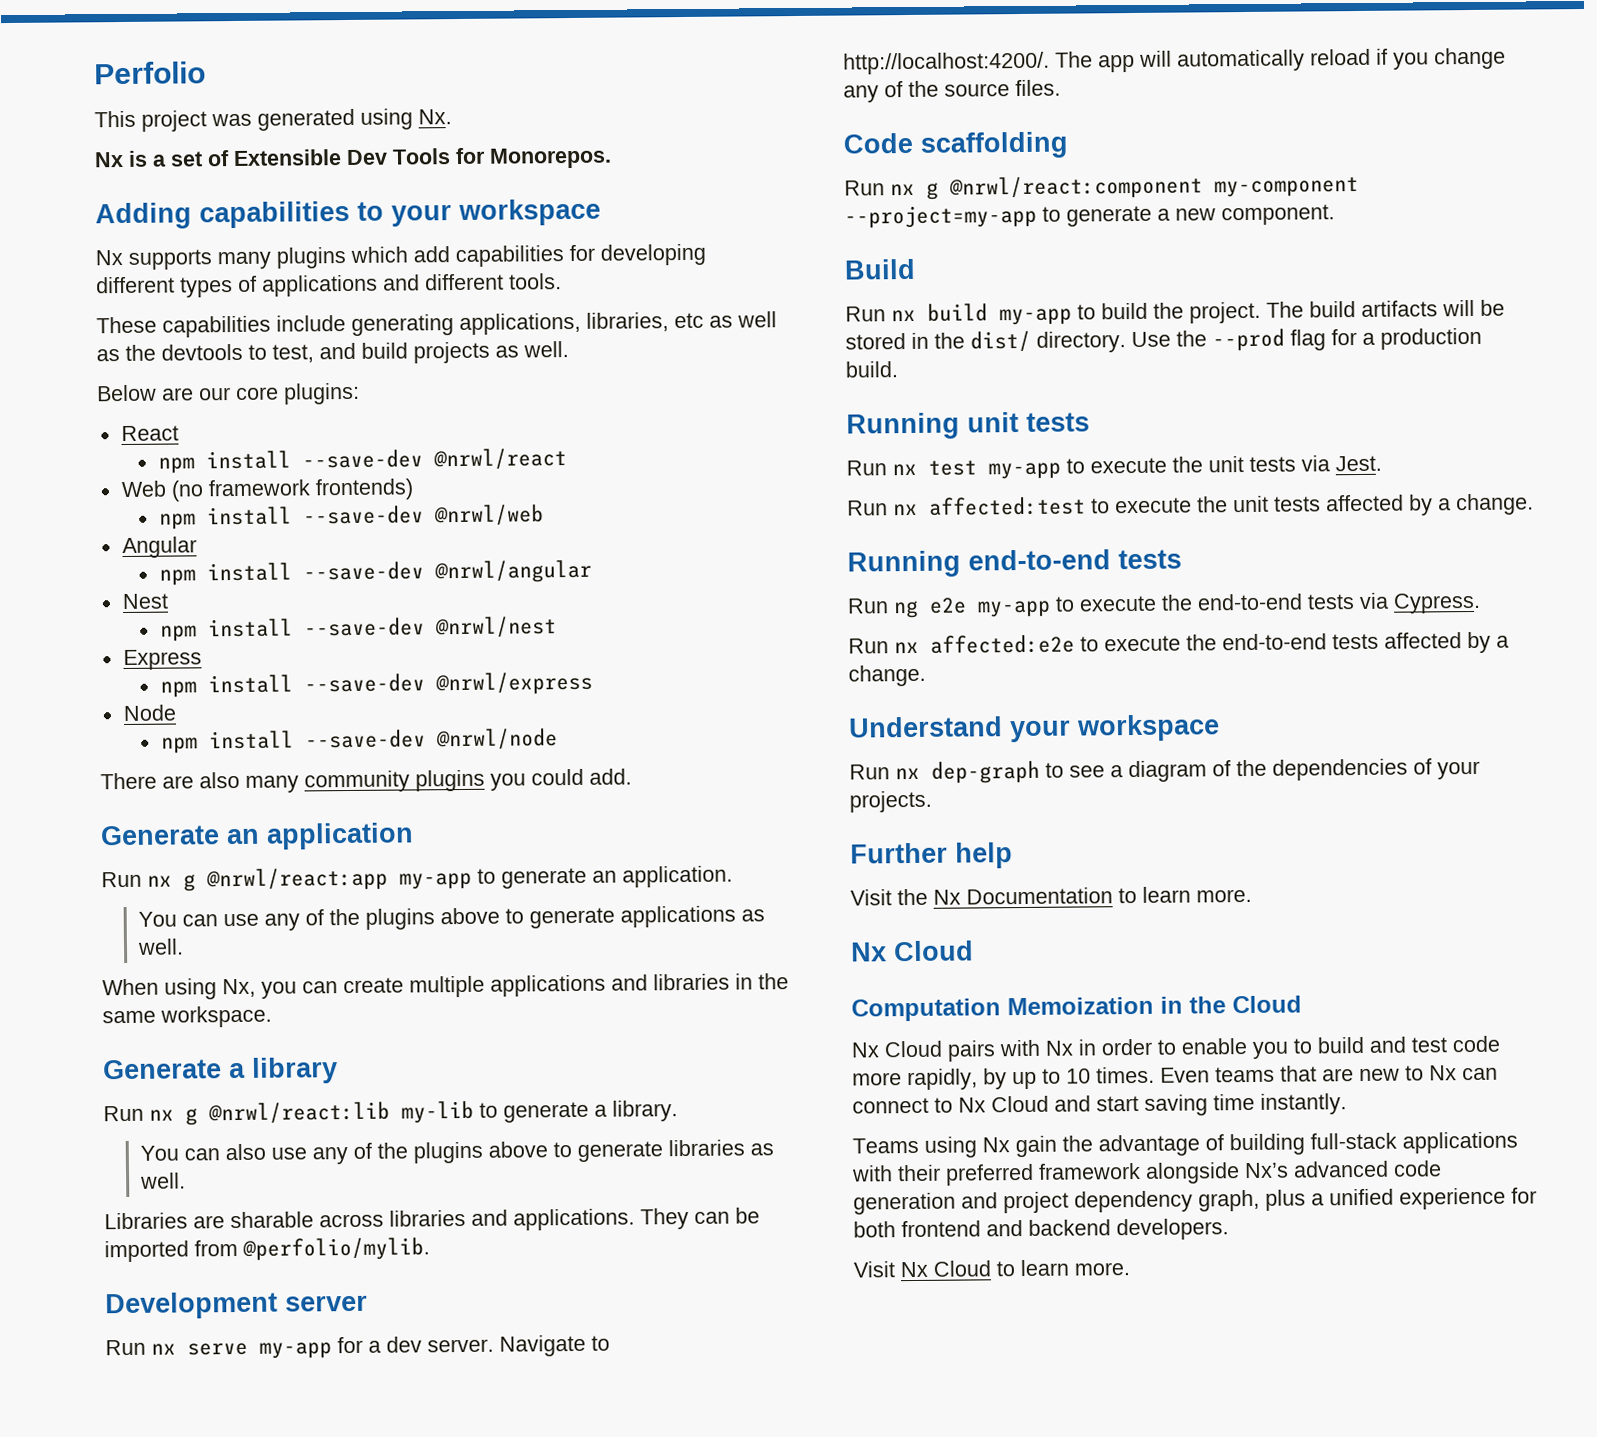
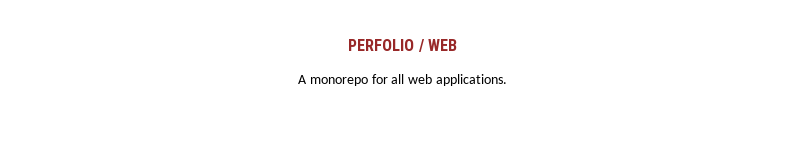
[94,61,206,85] [94,108,452,132] [94,147,612,169] [95,198,601,230] [95,243,706,270] [96,273,562,298] [96,311,777,338] [96,341,569,364] [97,382,360,405] [120,425,179,442] [157,448,567,474] [120,478,414,502] [158,504,544,530] [121,536,197,559] [158,559,592,586] [121,593,168,610] [159,616,557,642] [122,649,202,671] [159,671,593,698] [122,704,176,722] [160,728,558,754] [100,768,632,793] [100,822,414,850] [101,865,733,892] [137,905,765,931] [136,938,184,955] [102,973,789,1000] [102,1005,272,1028] [103,1057,338,1084] [103,1100,678,1126] [139,1139,774,1165] [139,1172,186,1189] [104,1207,760,1231] [104,1237,430,1263] [105,1291,368,1320] [105,1334,610,1359] [843,47,1506,75] [843,79,1061,103] [843,131,1069,159] [844,175,1359,200] [844,204,1335,229] [844,258,916,280] [845,299,1505,326] [845,327,1482,353] [845,361,898,378] [846,412,1090,440] [846,455,1382,480] [847,493,1534,516] [847,549,1182,578] [847,592,1481,619] [848,631,1509,654] [848,664,926,687] [848,714,1220,743] [849,758,1480,784] [849,790,932,813] [850,842,1013,869] [850,886,1252,906] [850,940,974,962] [851,995,1302,1022] [851,1035,1500,1062] [852,1065,1498,1091] [852,1093,1347,1116] [852,1131,1518,1158] [851,1160,1442,1186] [853,1187,1537,1215] [853,1218,1229,1241] [853,1259,1130,1278] Perfolio // This project was generated using Nx. // Nx is a set of Extensible Dev Tools for Monorepos. // Adding capabilities to your workspace // Nx supports many plugins which add capabilities for developing different types of applications and different tools. // These capabilities include generating applications, libraries, etc as well as the devtools to test, and build projects as well. // Below are our core plugins: // React // npm install --save-dev @nrwl/react // Web (no framework frontends) // npm install --save-dev @nrwl/web // Angular // npm install --save-dev @nrwl/angular // Nest // npm install --save-dev @nrwl/nest // Express // npm install --save-dev @nrwl/express // Node // npm install --save-dev @nrwl/node // There are also many community plugins you could add. // Generate an application // Run nx g @nrwl/react:app my-app to generate an application. // You can use any of the plugins above to generate applications as well. // When using Nx, you can create multiple applications and libraries in the same workspace. // Generate a library // Run nx g @nrwl/react:lib my-lib to generate a library. // You can also use any of the plugins above to generate libraries as well. // Libraries are sharable across libraries and applications. They can be imported from @perfolio/mylib. // Development server // Run nx serve my-app for a dev server. Navigate to http://localhost:4200/. The app will automatically reload if you change any of the source files. // Code scaffolding // Run nx g @nrwl/react:component my-component --project=my-app to generate a new component. // Build // Run nx build my-app to build the project. The build artifacts will be stored in the dist/ directory. Use the --prod flag for a production build. // Running unit tests // Run nx test my-app to execute the unit tests via Jest. // Run nx affected:test to execute the unit tests affected by a change. // Running end-to-end tests // Run ng e2e my-app to execute the end-to-end tests via Cypress. // Run nx affected:e2e to execute the end-to-end tests affected by a change. // Understand your workspace // Run nx dep-graph to see a diagram of the dependencies of your projects. // Further help // Visit the Nx Documentation to learn more. // Nx Cloud // Computation Memoization in the Cloud // Nx Cloud pairs with Nx in order to enable you to build and test code more rapidly, by up to 10 times. Even teams that are new to Nx can connect to Nx Cloud and start saving time instantly. // Teams using Nx gain the advantage of building full-stack applications with their preferred framework alongside Nx’s advanced code generation and project dependency graph, plus a unified experience for both frontend and backend developers. // Visit Nx Cloud to learn more. -> [348,39,457,52] [298,74,507,86] PERFOLIO / WEB // A monorepo for all web applications.

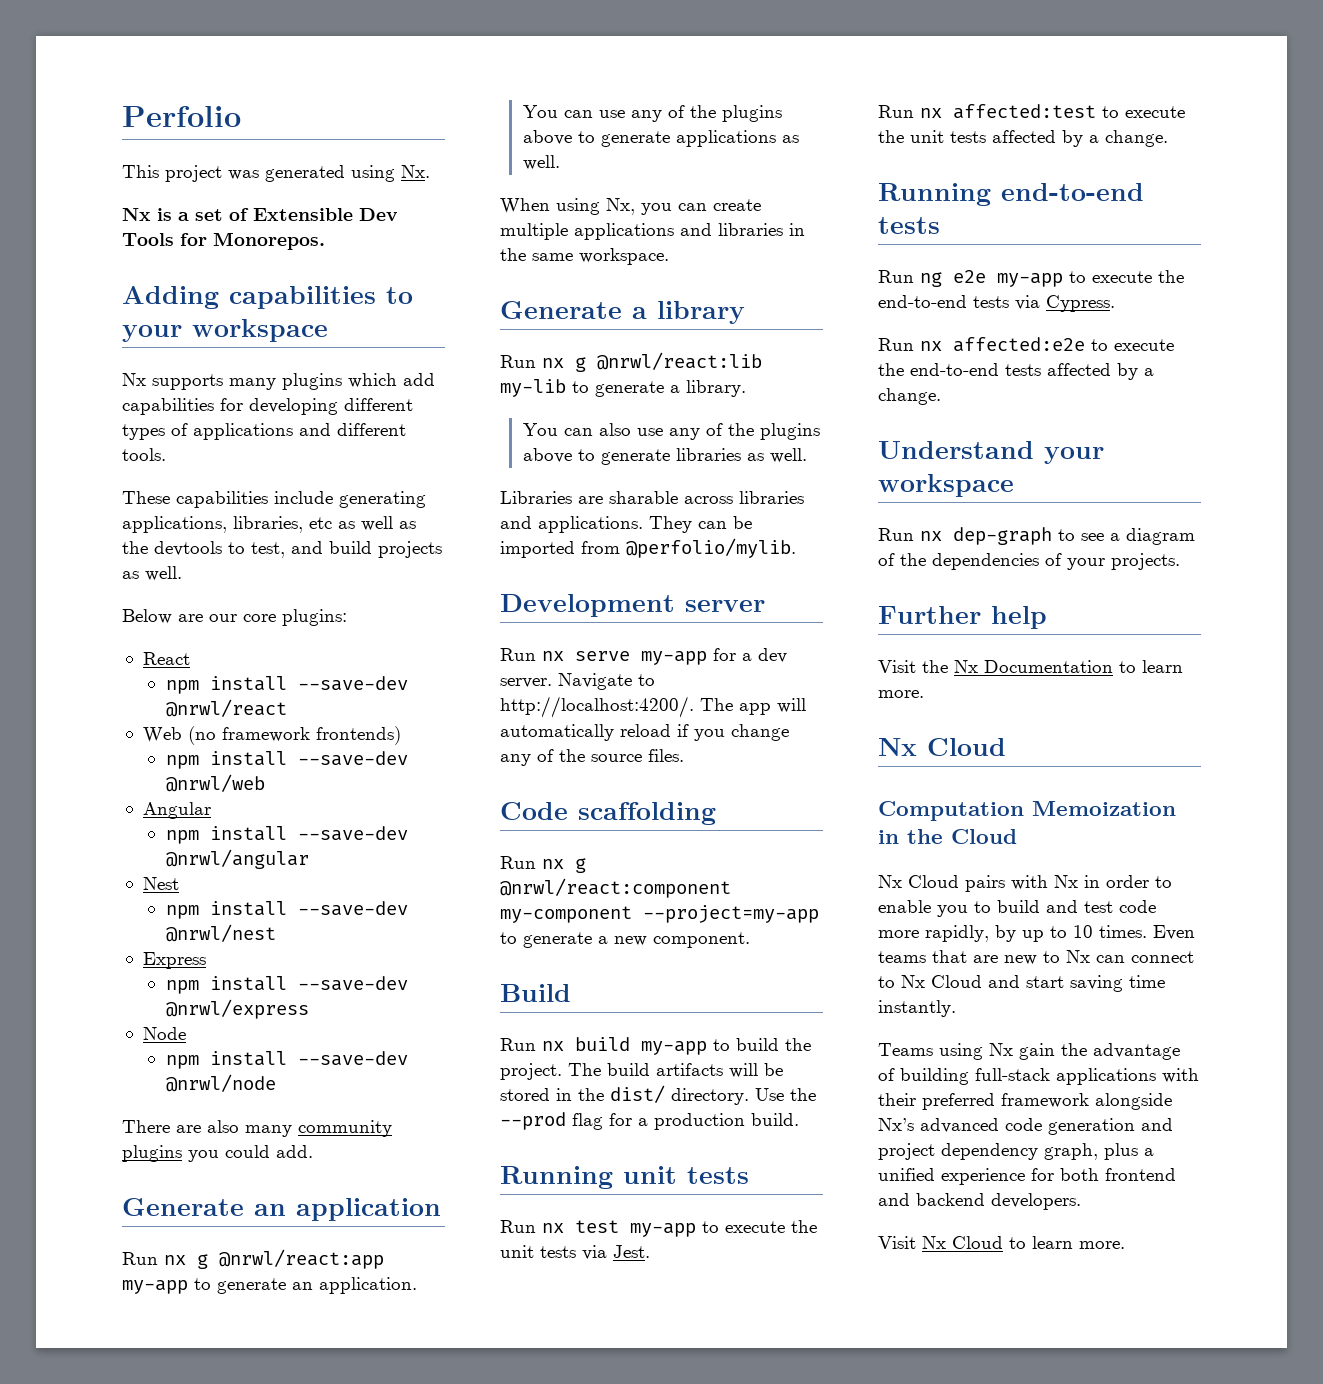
[348,39,457,52] [298,74,507,86] PERFOLIO / WEB // A monorepo for all web applications. -> [122,106,241,127] [122,165,430,182] [122,208,398,221] [122,232,325,250] [122,286,413,309] [122,319,328,342] [122,373,435,390] [122,398,413,415] [122,423,406,440] [122,448,166,461] [122,491,426,508] [122,516,416,533] [122,541,442,558] [122,566,182,581] [122,609,347,626] [142,652,190,665] [165,676,408,694] [165,699,287,717] [142,726,401,745] [165,751,408,769] [165,774,265,792] [142,802,211,819] [165,826,408,844] [165,849,309,869] [142,877,179,890] [165,901,408,919] [165,924,276,942] [142,952,206,969] [165,976,408,994] [165,999,309,1019] [142,1027,186,1040] [165,1051,408,1069] [165,1074,276,1092] [122,1120,392,1137] [122,1145,313,1162] [122,1198,441,1221] [122,1249,384,1269] [122,1277,417,1294] [522,105,782,122] [522,130,799,147] [522,155,560,170] [500,198,761,215] [500,223,805,240] [500,248,669,265] [500,301,745,324] [500,352,762,372] [500,379,746,397] [522,423,820,440] [522,448,807,465] [500,491,804,504] [500,516,752,533] [500,538,796,558] [500,594,765,617] [500,648,787,665] [500,673,655,690] [500,696,806,718] [500,724,789,741] [500,749,684,766] [500,802,716,825] [500,856,586,873] [500,878,731,898] [500,905,819,923] [500,932,750,948] [500,984,571,1002] [500,1037,811,1055] [500,1063,783,1080] [500,1085,816,1105] [500,1112,799,1130] [500,1166,749,1189] [500,1220,817,1237] [500,1245,650,1260] [878,104,1185,119] [878,130,1168,147] [878,183,1144,206] [878,217,940,234] [878,270,1184,287] [878,295,1115,312] [878,337,1174,352] [878,363,1154,380] [878,388,941,405] [878,441,1104,464] [878,474,1014,497] [878,527,1195,545] [878,553,1180,570] [878,606,1047,629] [878,660,1183,673] [878,690,924,698] [878,738,1006,756] [878,801,1176,821] [878,829,1017,844] [878,875,1172,892] [878,900,1156,917] [878,925,1195,942] [878,950,1194,965] [878,975,1165,992] [878,1000,956,1017] [878,1043,1180,1060] [878,1068,1199,1085] [878,1093,1172,1110] [878,1118,1173,1135] [878,1143,1154,1160] [878,1168,1176,1185] [878,1193,1081,1210] [878,1236,1125,1249] Perfolio // This project was generated using Nx. // Nx is a set of Extensible Dev Tools for Monorepos. // Adding capabilities to your workspace // Nx supports many plugins which add capabilities for developing different types of applications and different tools. // These capabilities include generating applications, libraries, etc as well as the devtools to test, and build projects as well. // Below are our core plugins: // React // npm install --save-dev @nrwl/react // Web (no framework frontends) // npm install --save-dev @nrwl/web // Angular // npm install --save-dev @nrwl/angular // Nest // npm install --save-dev @nrwl/nest // Express // npm install --save-dev @nrwl/express // Node // npm install --save-dev @nrwl/node // There are also many community plugins you could add. // Generate an application // Run nx g @nrwl/react:app my-app to generate an application. // You can use any of the plugins above to generate applications as well. // When using Nx, you can create multiple applications and libraries in the same workspace. // Generate a library // Run nx g @nrwl/react:lib my-lib to generate a library. // You can also use any of the plugins above to generate libraries as well. // Libraries are sharable across libraries and applications. They can be imported from @perfolio/mylib. // Development server // Run nx serve my-app for a dev server. Navigate to http://localhost:4200/. The app will automatically reload if you change any of the source files. // Code scaffolding // Run nx g @nrwl/react:component my-component --project=my-app to generate a new component. // Build // Run nx build my-app to build the project. The build artifacts will be stored in the dist/ directory. Use the --prod flag for a production build. // Running unit tests // Run nx test my-app to execute the unit tests via Jest. // Run nx affected:test to execute the unit tests affected by a change. // Running end-to-end tests // Run ng e2e my-app to execute the end-to-end tests via Cypress. // Run nx affected:e2e to execute the end-to-end tests affected by a change. // Understand your workspace // Run nx dep-graph to see a diagram of the dependencies of your projects. // Further help // Visit the Nx Documentation to learn more. // Nx Cloud // Computation Memoization in the Cloud // Nx Cloud pairs with Nx in order to enable you to build and test code more rapidly, by up to 10 times. Even teams that are new to Nx can connect to Nx Cloud and start saving time instantly. // Teams using Nx gain the advantage of building full-stack applications with their preferred framework alongside Nx’s advanced code generation and project dependency graph, plus a unified experience for both frontend and backend developers. // Visit Nx Cloud to learn more.

